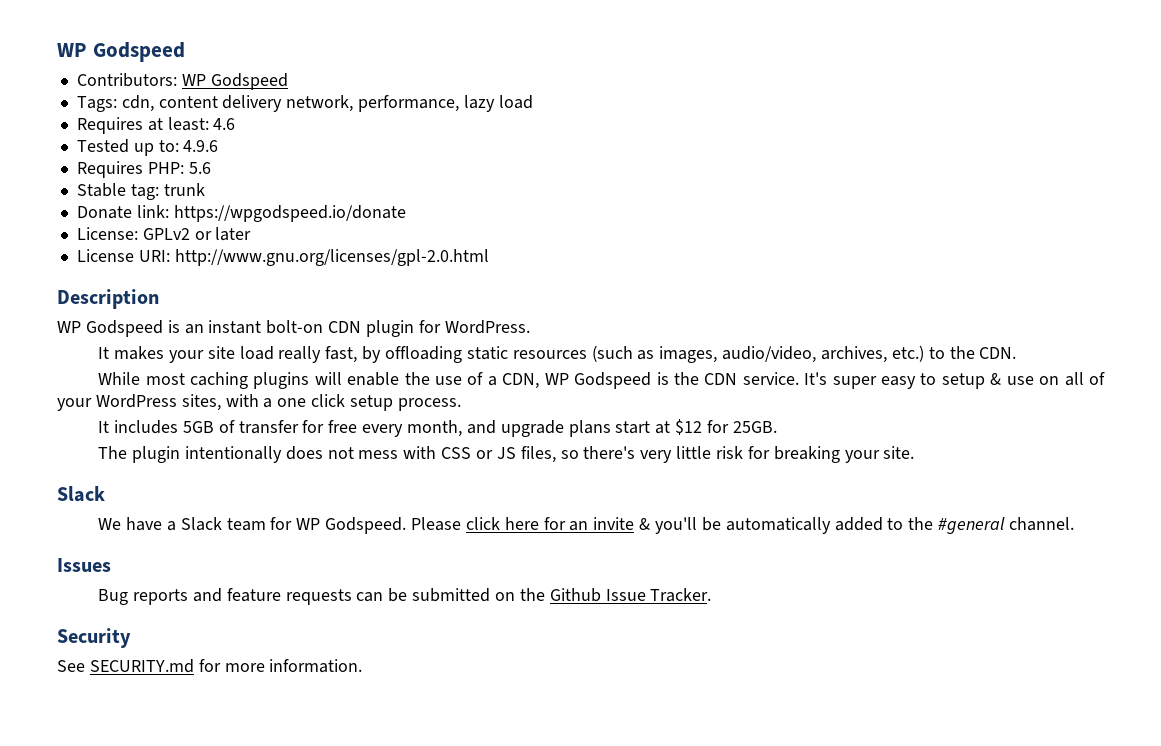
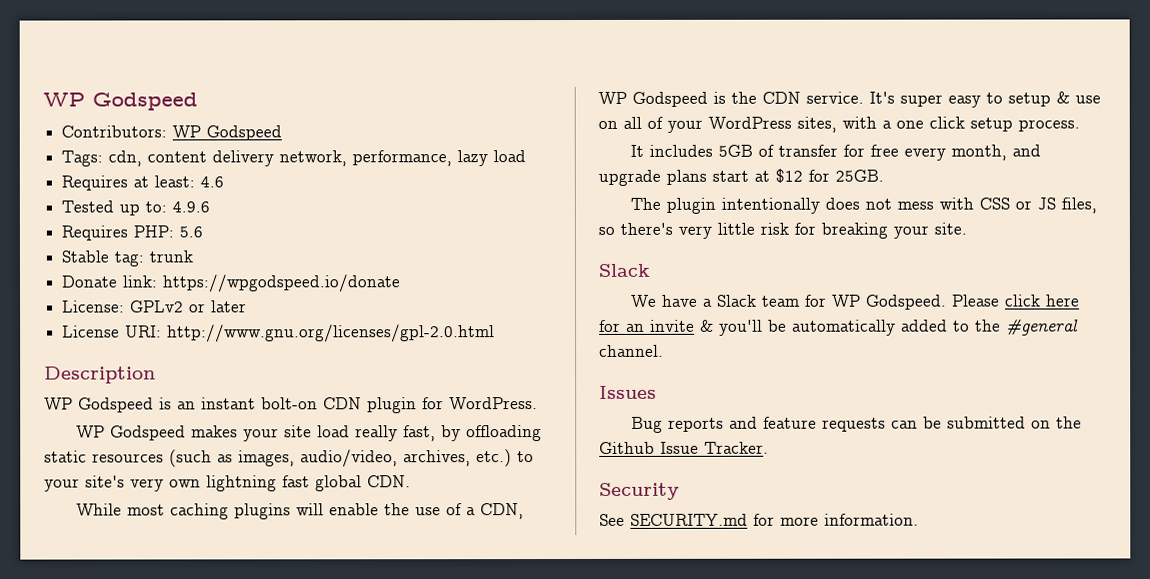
[98,347,110,359] It -> [76,425,187,441] WP Godspeed
[949,346,975,359] the -> [44,475,362,492] your site's very own lightning fast global

